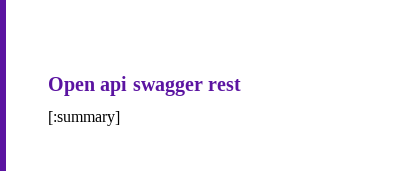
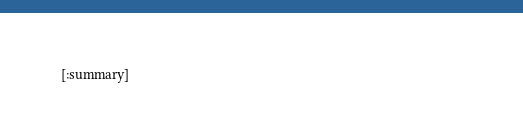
[48,76,242,96] Open api swagger rest // -> (61, 76) none

